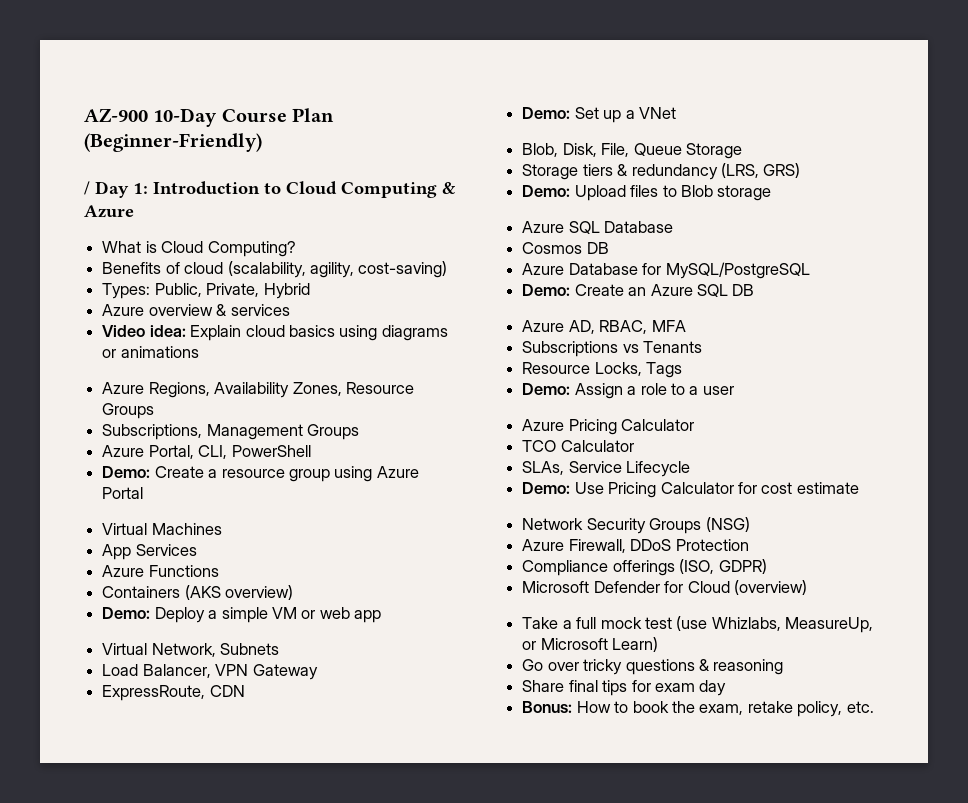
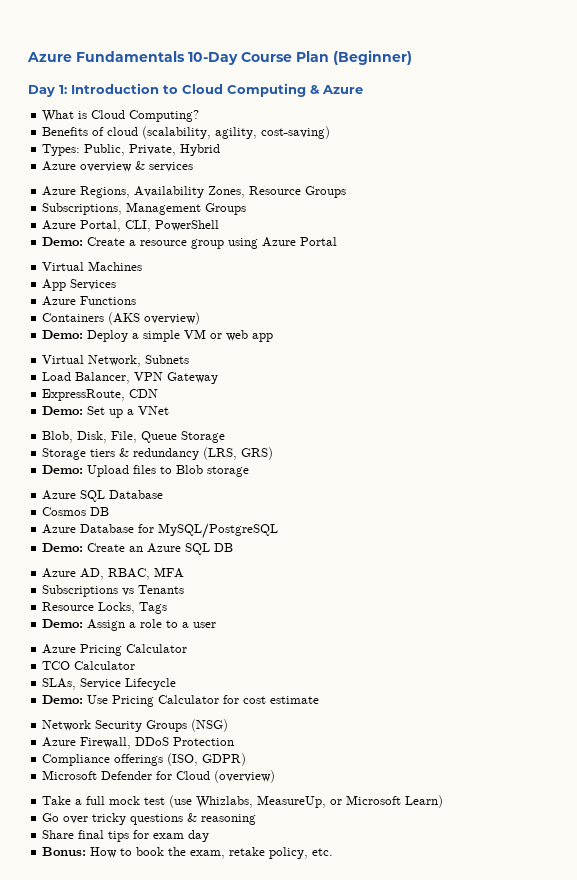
[84,108,148,122] AZ-900 -> [27,51,185,62] Azure Fundamentals
[84,133,262,152] [84,181,90,195] (Beginner-Friendly) // / -> [333,50,412,65] (Beginner) //
[102,325,448,341] [102,346,199,358] // Video idea: Explain cloud basics using diagrams or animations -> (194, 167) none

